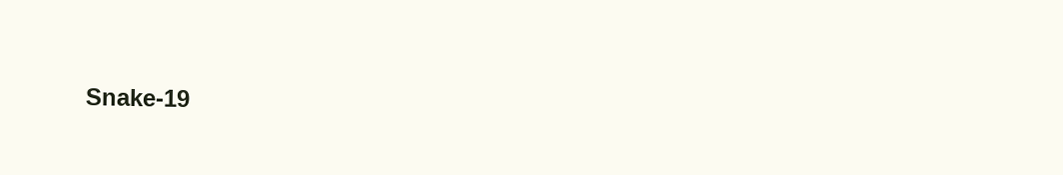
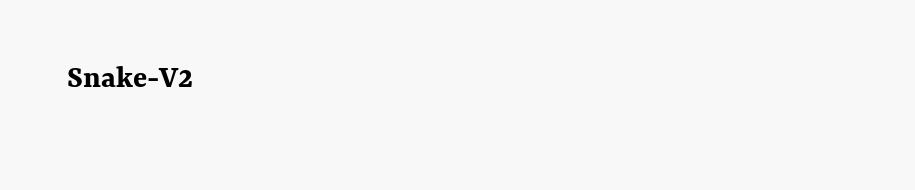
[85,88,190,108] Snake-19 -> [67,66,193,87] Snake-V2

